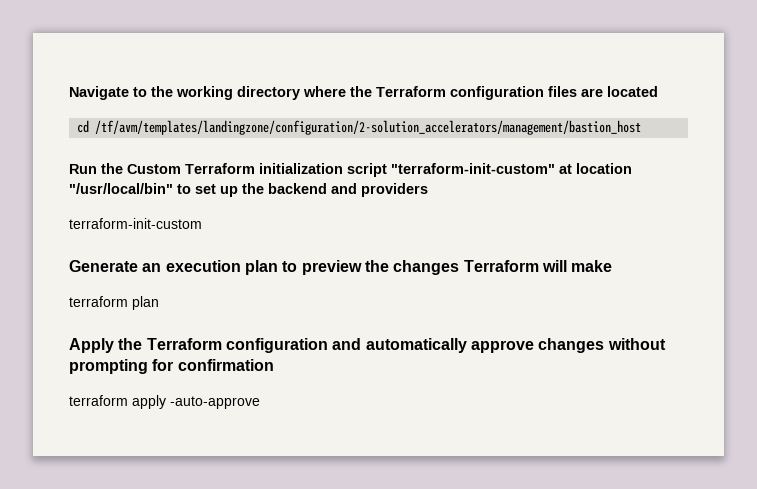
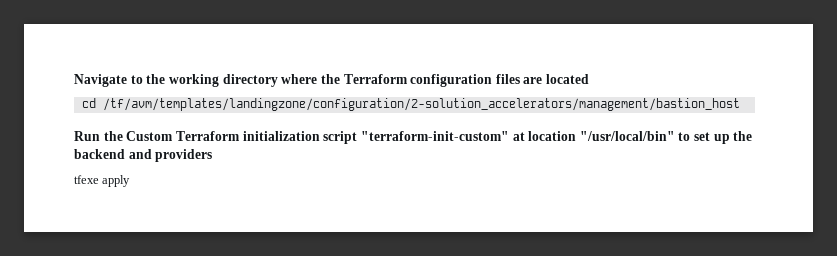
[69,218,202,229] [69,260,613,275] [69,296,159,310] [69,338,666,353] [69,359,274,374] [69,395,260,409] terraform-init-custom // Generate an execution plan to preview the changes Terraform will make // terraform plan // Apply the Terraform configuration and automatically approve changes without prompting for confirmation // terraform apply -auto-approve -> [74,175,131,187] tfexe apply

